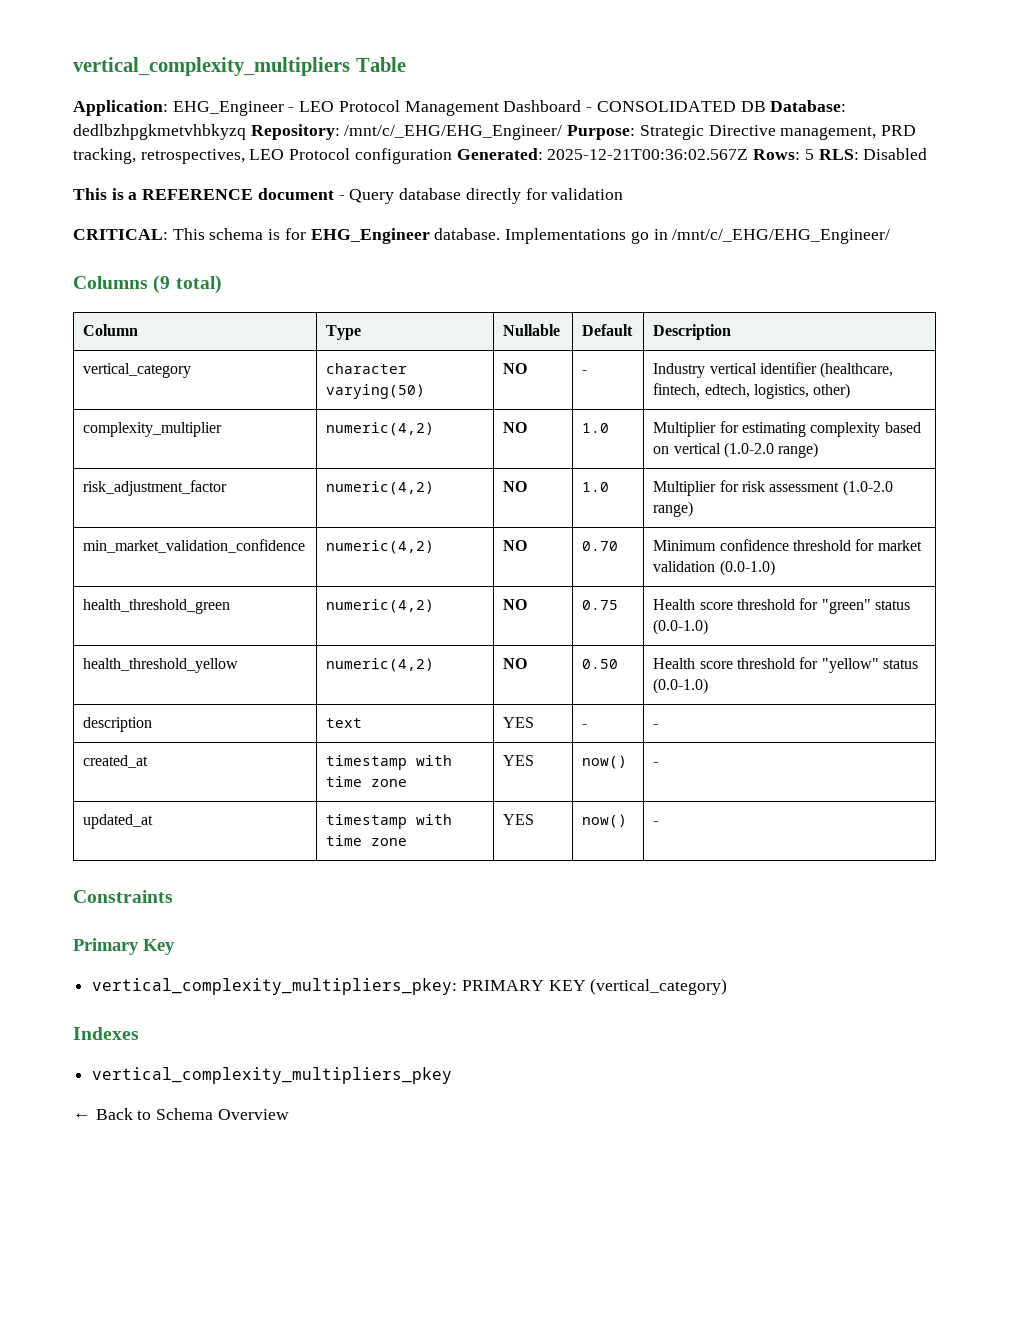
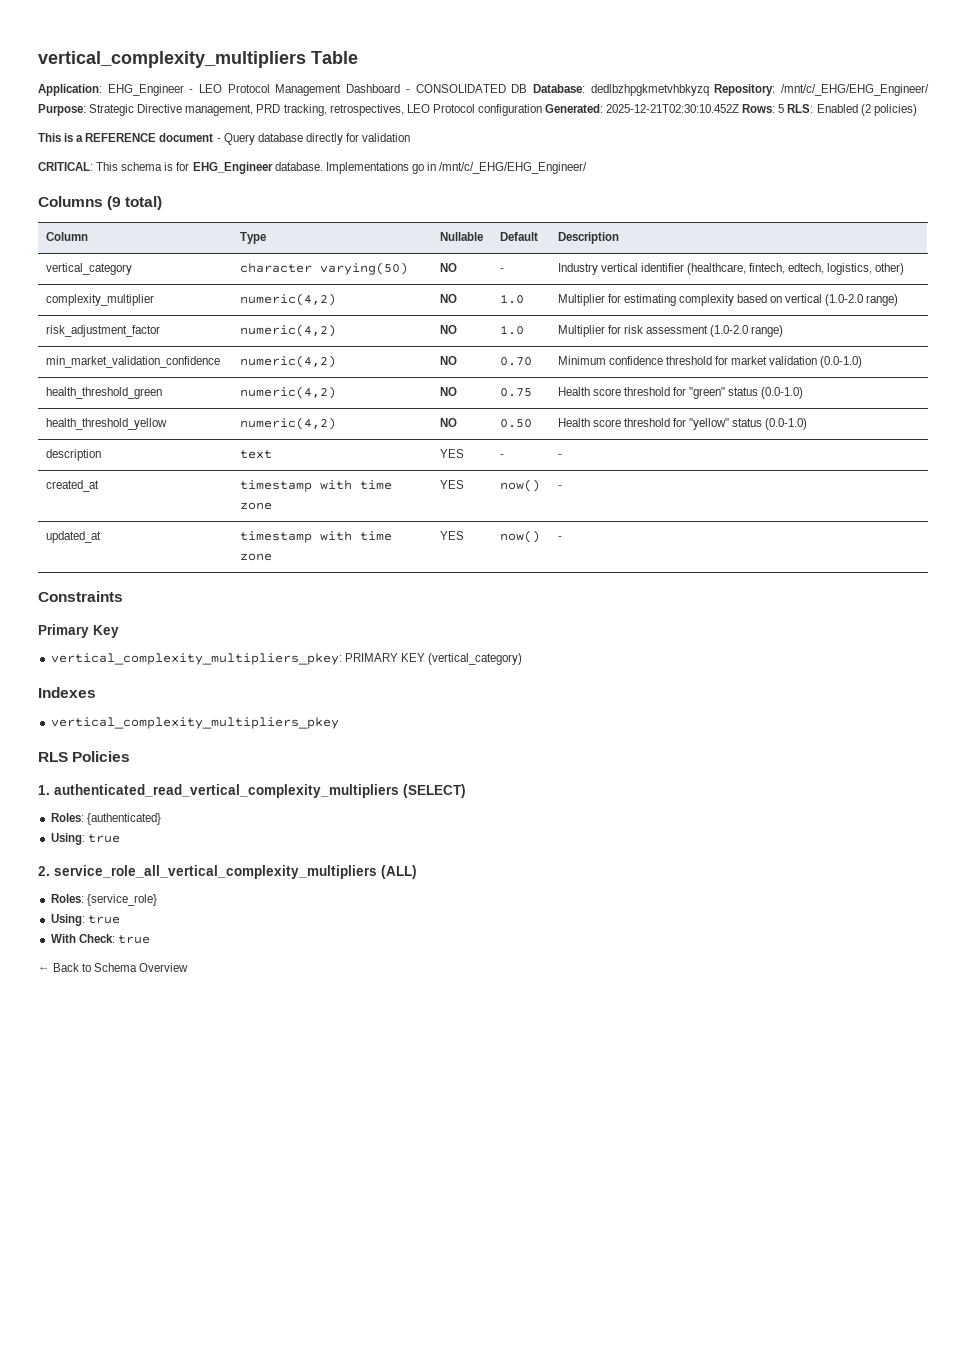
[547,149,749,160] 2025-12-21T00:36:02.567Z -> [606,104,740,113] 2025-12-21T02:30:10.452Z
[863,148,928,160] Disabled -> [816,104,917,116] Enabled (2 policies)
(453, 1075) none -> [38,751,131,762] [38,784,466,798] [50,813,161,825] [50,833,120,845] [38,865,417,879] [50,894,157,906] [50,914,120,926] [50,934,150,944] // RLS Policies // 1. authenticated_read_vertical_complexity_multipliers (SELECT) // Roles: {authenticated} // Using: true // 2. service_role_all_vertical_complexity_multipliers (ALL) // Roles: {service_role} // Using: true // With Check: true

